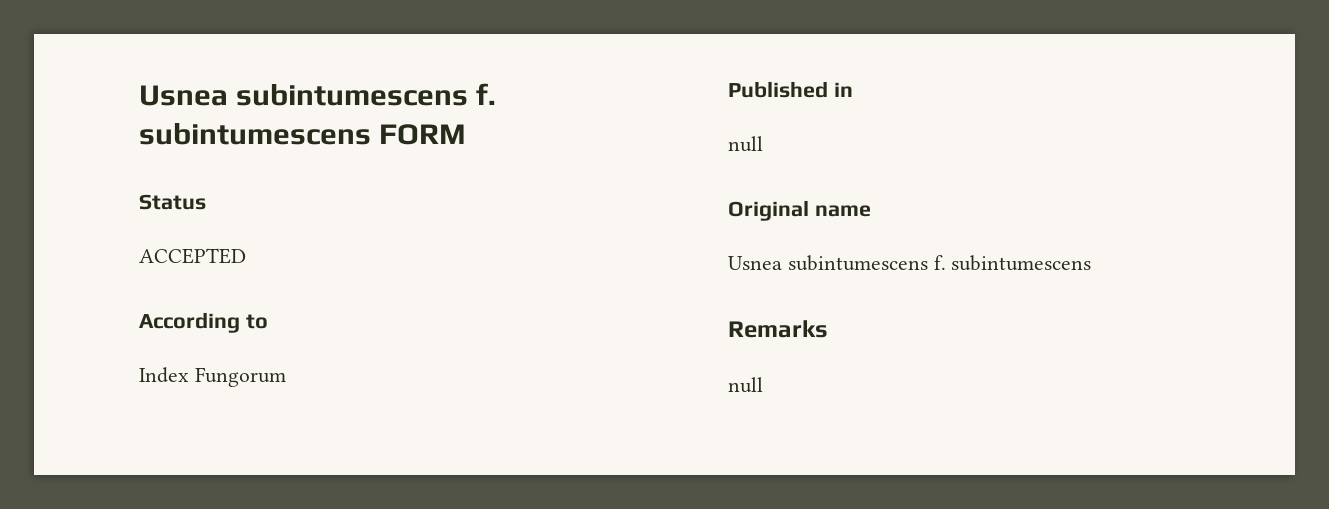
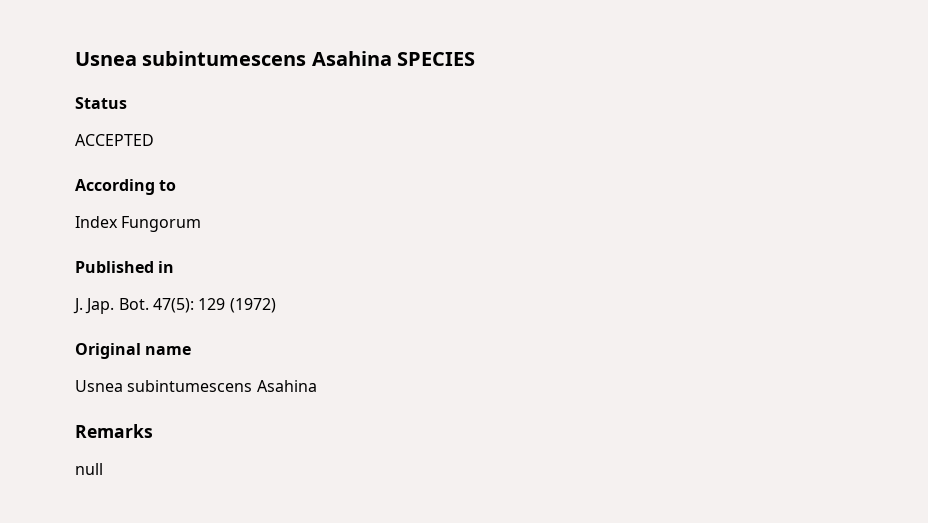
[139,83,497,106] [139,123,467,145] Usnea subintumescens f. subintumescens FORM -> [75,51,476,66] Usnea subintumescens Asahina SPECIES
[728,136,763,152] null -> [73,298,276,314] J. Jap. Bot. 47(5): 129 (1972)
[933,255,1092,271] f. subintumescens -> [256,380,317,392] Asahina

